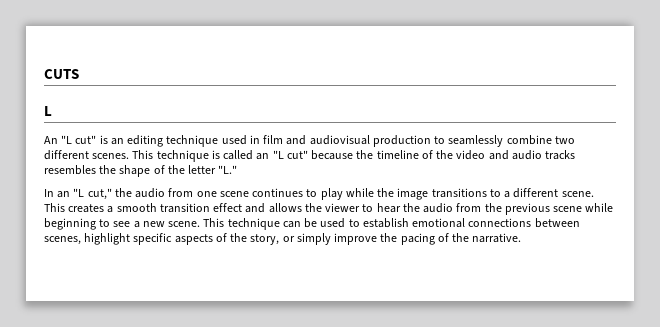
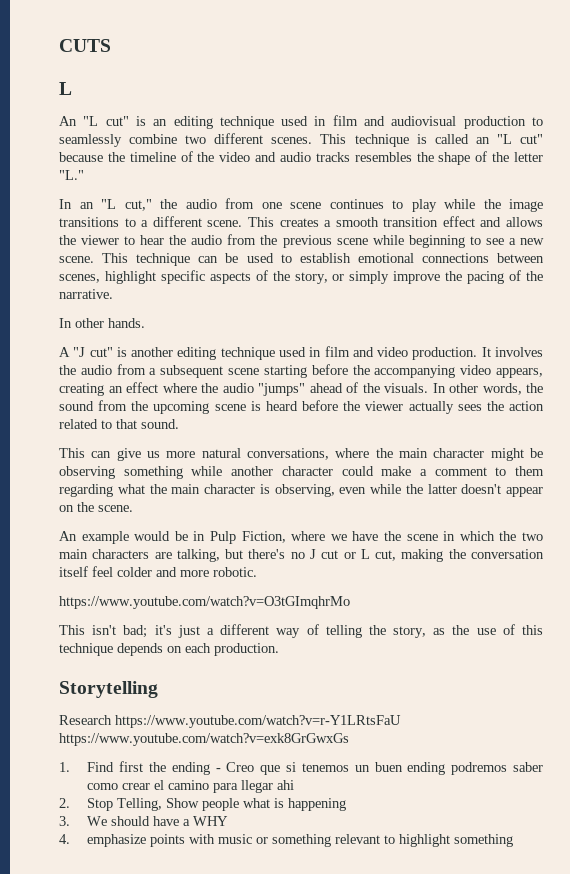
(522, 238) none -> [59,318,145,328] [59,346,543,360] [59,364,543,378] [59,382,543,396] [59,400,544,414] [59,419,179,429] [59,448,543,461] [59,466,544,479] [59,484,543,497] [59,502,133,512] [59,531,544,544] [59,549,544,562] [59,566,257,577] [59,596,350,609] [59,624,543,638] [59,643,279,656] [59,681,158,698] [59,715,401,728] [59,733,349,746] [59,761,543,775] [87,780,295,793] [59,798,347,811] [59,816,229,826] [59,834,514,847] // In other hands. // A "J cut" is another editing technique used in film and video production. It involves the audio from a subsequent scene starting before the accompanying video appears, creating an effect where the audio "jumps" ahead of the visuals. In other words, the sound from the upcoming scene is heard before the viewer actually sees the action related to that sound. // This can give us more natural conversations, where the main character might be observing something while another character could make a comment to them regarding what the main character is observing, even while the latter doesn't appear on the scene. // An example would be in Pulp Fiction, where we have the scene in which the two main characters are talking, but there's no J cut or L cut, making the conversation itself feel colder and more robotic. // https://www.youtube.com/watch?v=O3tGImqhrMo // This isn't bad; it's just a different way of telling the story, as the use of this technique depends on each production. // Storytelling // Research https://www.youtube.com/watch?v=r-Y1LRtsFaU https://www.youtube.com/watch?v=exk8GrGwxGs // 1. Find first the ending - Creo que si tenemos un buen ending podremos saber como crear el camino para llegar ahi // 2. Stop Telling, Show people what is happening // 3. We should have a WHY // 4. emphasize points with music or something relevant to highlight something

